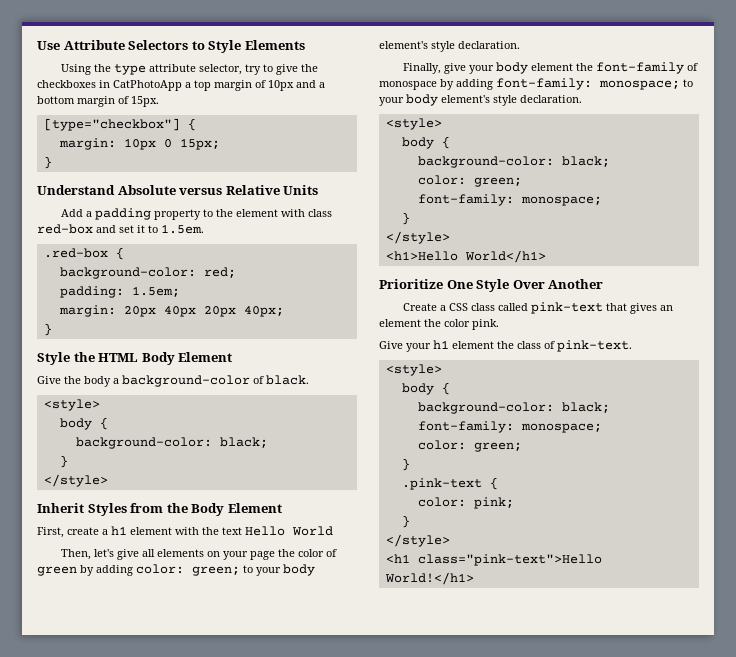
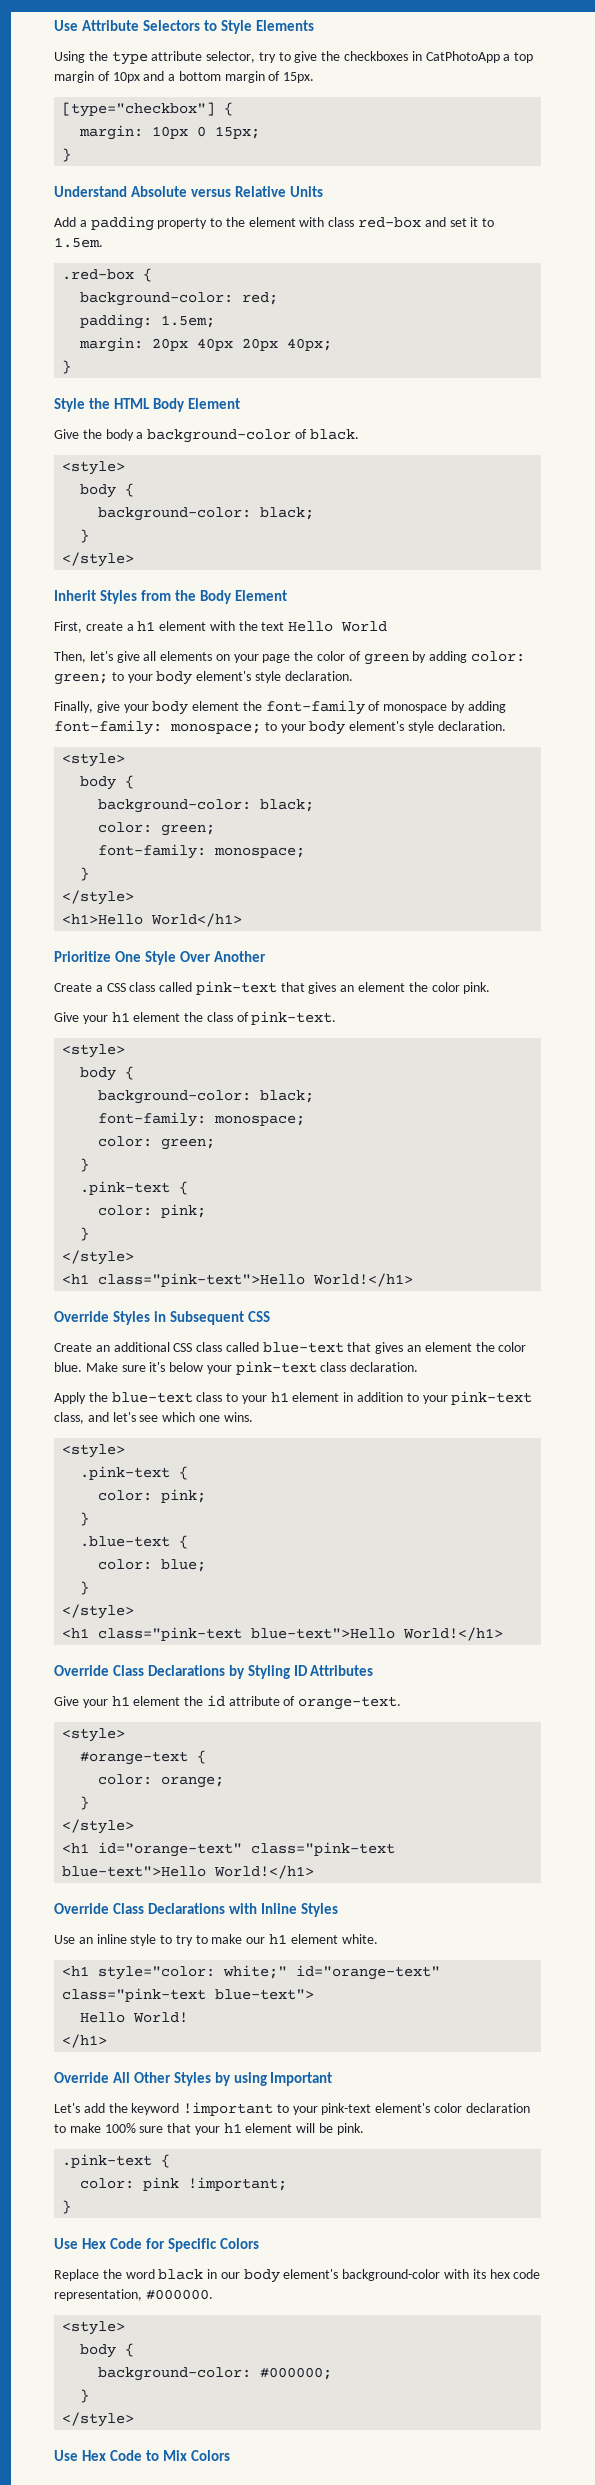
(474, 578) none -> [54,1311,270,1325] [54,1342,527,1354] [54,1361,419,1375] [54,1391,533,1405] [54,1412,253,1424] [62,1444,126,1458] [80,1466,189,1480] [98,1489,207,1503] [80,1512,90,1526] [80,1535,189,1549] [98,1559,207,1572] [80,1581,90,1595] [62,1604,135,1619] [62,1627,504,1641] [54,1665,374,1679] [54,1695,402,1710] [62,1728,126,1742] [80,1750,207,1765] [98,1774,225,1788] [80,1796,90,1810] [62,1819,135,1834] [62,1842,396,1857] [62,1865,315,1879] [54,1903,338,1917] [54,1934,378,1946] [62,1965,441,1980] [62,1988,315,2002] [80,2012,189,2023] [62,2034,108,2048] [54,2072,333,2086] [54,2102,530,2116] [54,2123,364,2135] [62,2154,171,2168] [80,2177,288,2191] [62,2200,72,2214] [54,2238,259,2252] [54,2269,541,2283] [54,2289,213,2301] [62,2321,126,2335] [80,2343,135,2358] [98,2367,333,2381] [80,2389,90,2403] [62,2412,135,2427] [54,2450,230,2461] // Override Styles in Subsequent CSS // Create an additional CSS class called blue-text that gives an element the color blue. Make sure it's below your pink-text class declaration. // Apply the blue-text class to your h1 element in addition to your pink-text class, and let's see which one wins. // <style> // .pink-text { // color: pink; // } // .blue-text { // color: blue; // } // </style> // <h1 class="pink-text blue-text">Hello World!</h1> // Override Class Declarations by Styling ID Attributes // Give your h1 element the id attribute of orange-text. // <style> // #orange-text { // color: orange; // } // </style> // <h1 id="orange-text" class="pink-text blue-text">Hello World!</h1> // Override Class Declarations with Inline Styles // Use an inline style to try to make our h1 element white. // <h1 style="color: white;" id="orange-text" class="pink-text blue-text"> // Hello World! // </h1> // Override All Other Styles by using Important // Let's add the keyword !important to your pink-text element's color declaration to make 100% sure that your h1 element will be pink. // .pink-text { // color: pink !important; // } // Use Hex Code for Specific Colors // Replace the word black in our body element's background-color with its hex code representation, #000000. // <style> // body { // background-color: #000000; // } // </style> // Use Hex Code to Mix Colors

